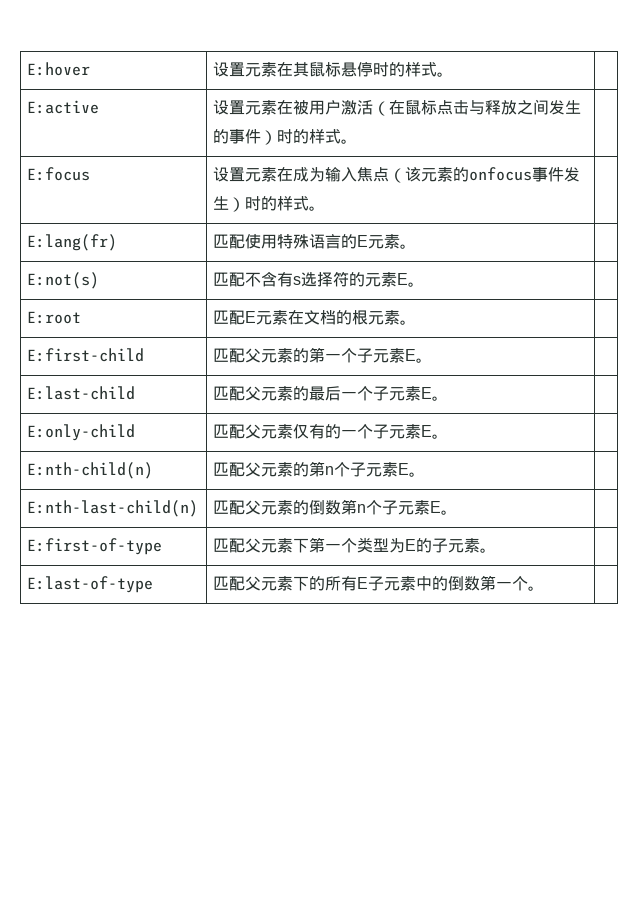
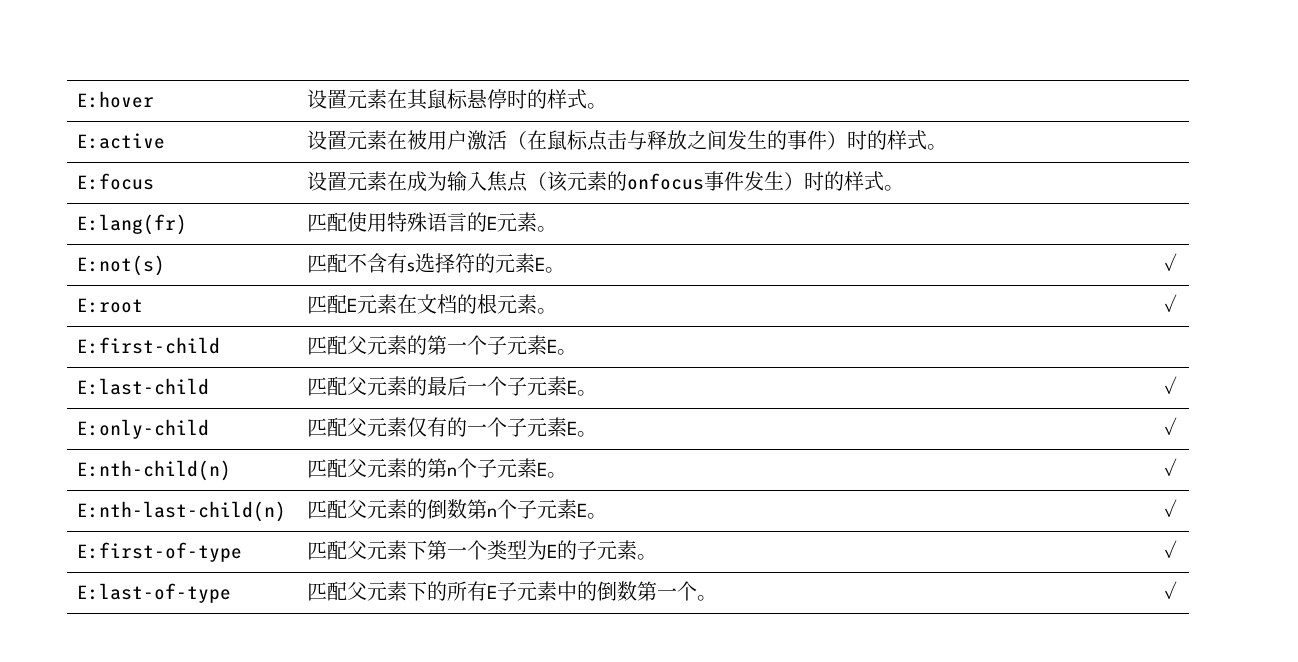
(425, 284) none -> [1164,253,1178,271] ✓
(417, 322) none -> [1164,294,1178,312] ✓
(449, 398) none -> [1164,376,1178,394] ✓
(449, 436) none -> [1164,417,1178,435] ✓
(426, 474) none -> [1164,458,1178,476] ✓
(458, 512) none -> [1164,499,1178,517] ✓
(497, 550) none -> [1164,540,1178,558] ✓
(545, 588) none -> [1164,581,1178,599] ✓

